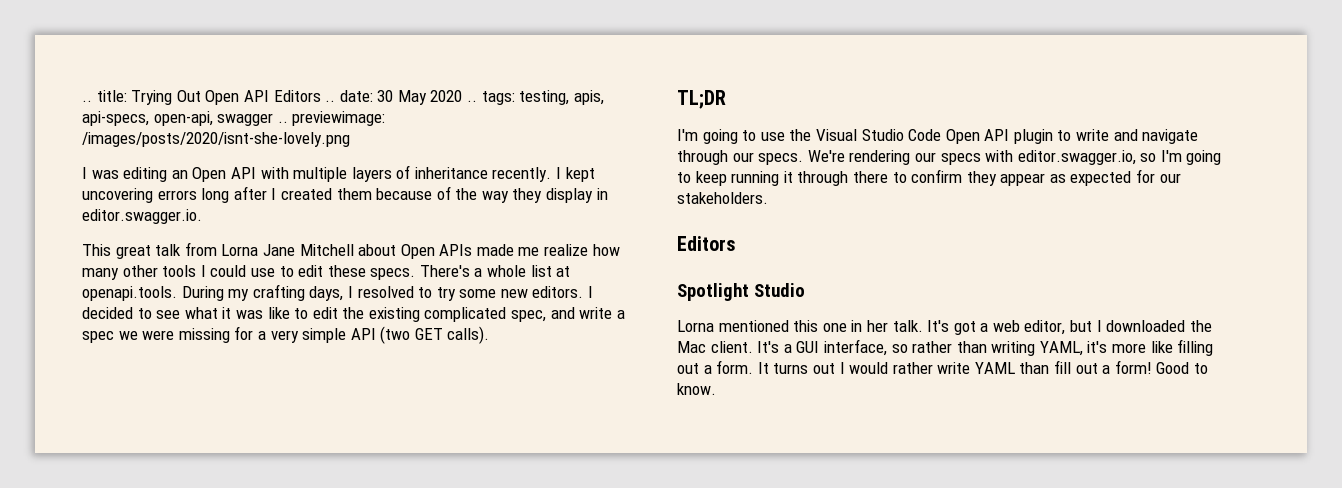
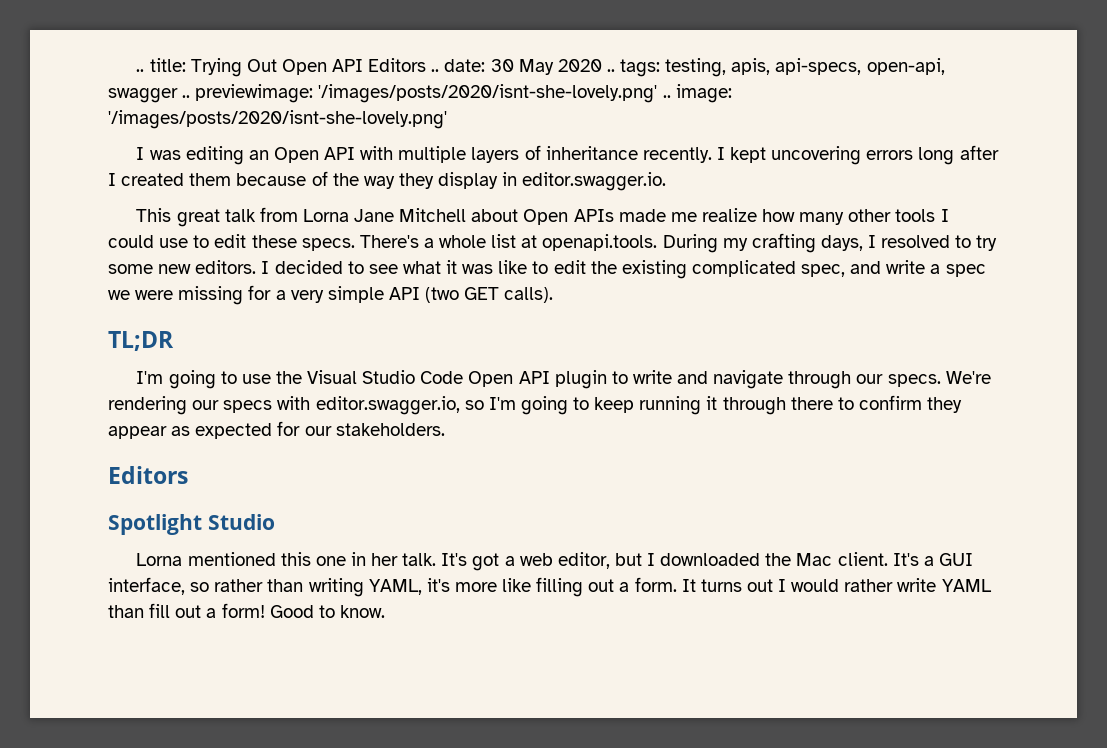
[82,132,350,147] /images/posts/2020/isnt-she-lovely.png -> [318,84,732,103] [108,110,447,129] '/images/posts/2020/isnt-she-lovely.png' .. image: '/images/posts/2020/isnt-she-lovely.png'

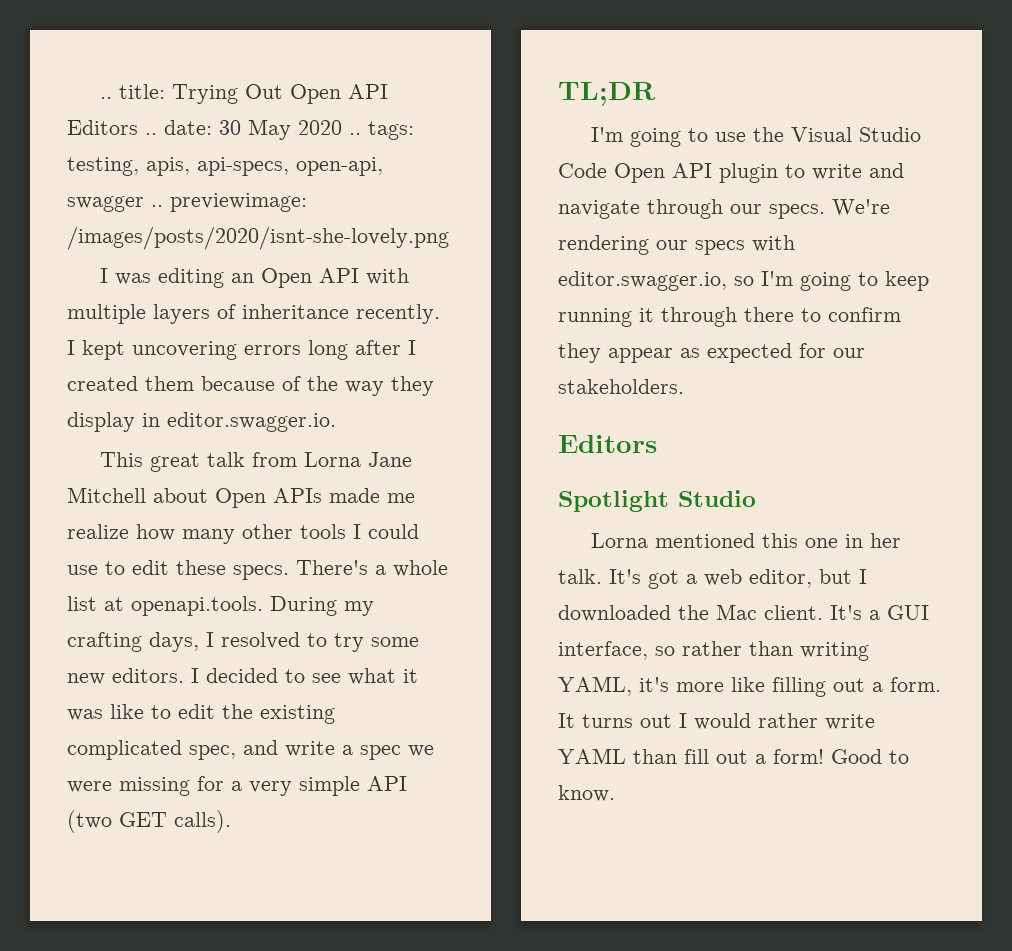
[318,84,732,103] [108,110,447,129] '/images/posts/2020/isnt-she-lovely.png' .. image: '/images/posts/2020/isnt-she-lovely.png' -> [67,226,449,250] /images/posts/2020/isnt-she-lovely.png

